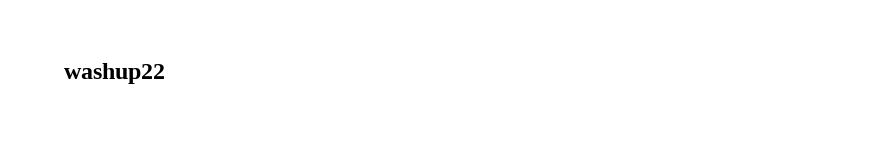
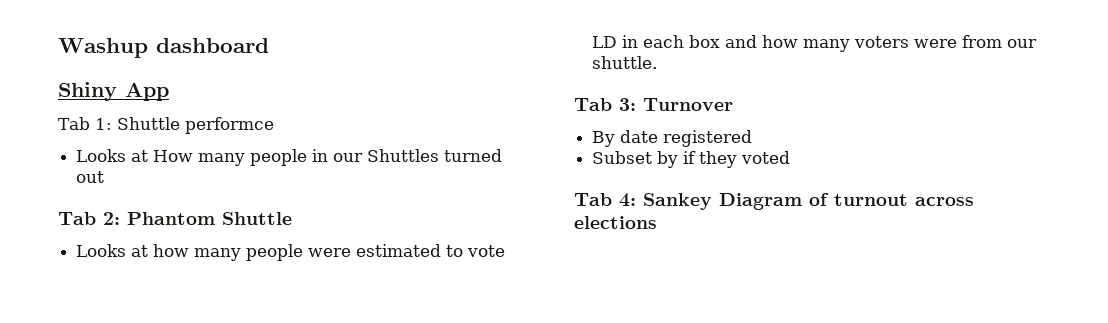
[64,63,165,84] washup22 -> [58,38,269,58] [58,82,169,101] [58,117,274,134] [76,149,503,166] [76,171,105,183] [58,212,292,225] [76,244,506,261] [592,35,1038,52] [592,56,658,69] [574,98,733,111] [592,130,753,147] [592,151,791,168] [574,193,974,210] [574,216,657,229] Washup dashboard // Shiny App // Tab 1: Shuttle performce // Looks at How many people in our Shuttles turned out // Tab 2: Phantom Shuttle // Looks at how many people were estimated to vote LD in each box and how many voters were from our shuttle. // Tab 3: Turnover // By date registered // Subset by if they voted // Tab 4: Sankey Diagram of turnout across elections

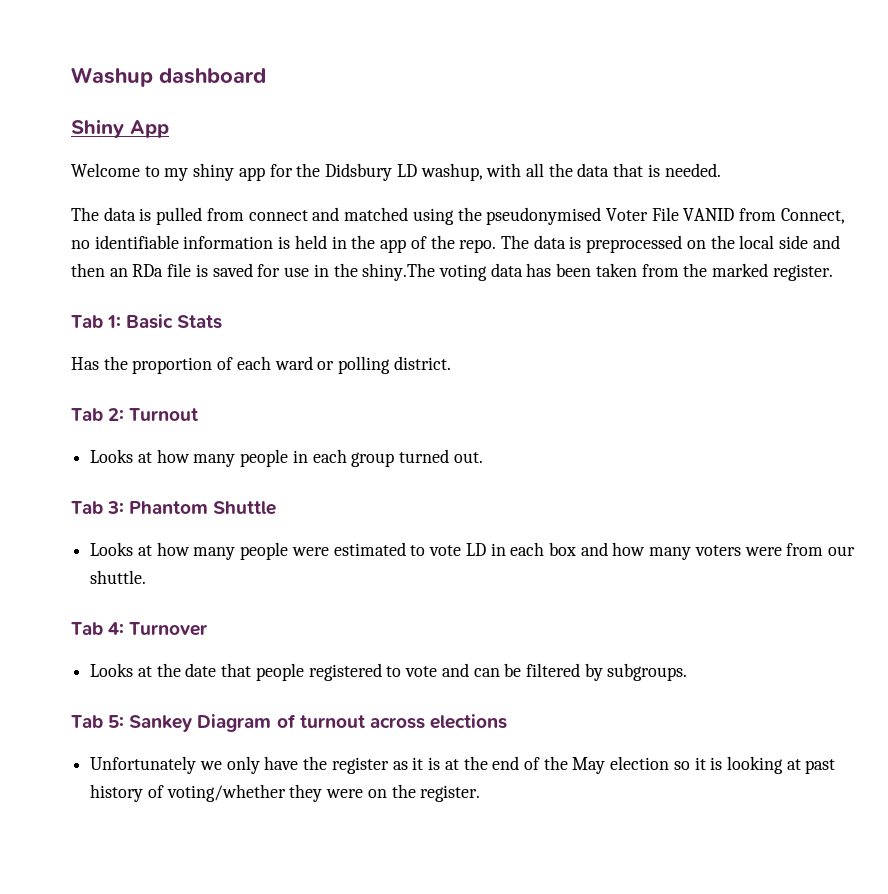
[58,117,274,134] [76,149,194,162] Tab 1: Shuttle performce // Looks at How -> [71,163,721,181] [71,207,845,225] [71,235,840,253] [71,263,833,281] [71,314,223,329] [71,356,451,374] [71,408,199,421] [90,449,190,463] Welcome to my shiny app for the Didsbury LD washup, with all the data that is needed. // The data is pulled from connect and matched using the pseudonymised Voter File VANID from Connect, no identifiable information is held in the app of the repo. The data is preprocessed on the local side and then an RDa file is saved for use in the shiny.The voting data has been taken from the marked register. // Tab 1: Basic Stats // Has the proportion of each ward or polling district. // Tab 2: Turnout // Looks at how
[333,149,503,162] [76,171,105,183] [58,212,120,225] our Shuttles turned out // Tab 2: -> [312,449,483,467] [71,501,125,514] each group turned out. // Tab 3:
[619,98,636,111] 3: -> [108,622,125,635] 4:
[592,130,753,147] [592,151,791,168] [574,193,636,207] By date registered // Subset by if they voted // Tab 4: -> [90,663,688,681] [71,715,125,728] Looks at the date that people registered to vote and can be filtered by subgroups. // Tab 5:
(657, 222) none -> [90,756,836,774] [90,784,481,802] // Unfortunately we only have the register as it is at the end of the May election so it is looking at past history of voting/whether they were on the register.

